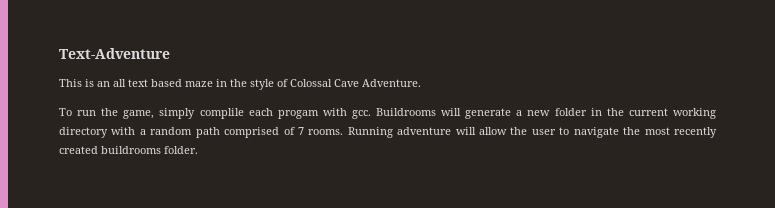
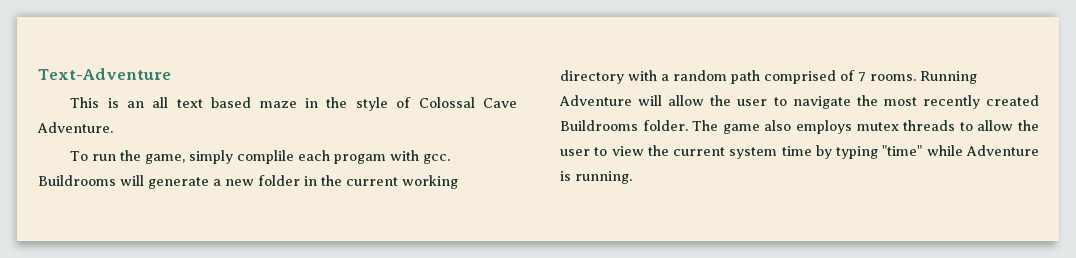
[397,127,452,135] adventure -> [559,95,632,106] Adventure
[101,146,198,154] buildrooms folder. -> [560,120,1039,134] [560,145,1039,159] [560,171,632,184] Buildrooms folder. The game also employs mutex threads to allow the user to view the current system time by typing "time" while Adventure is running.

